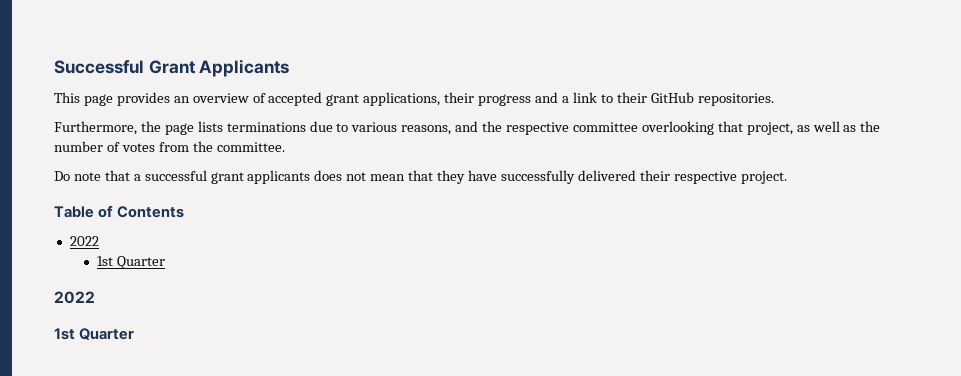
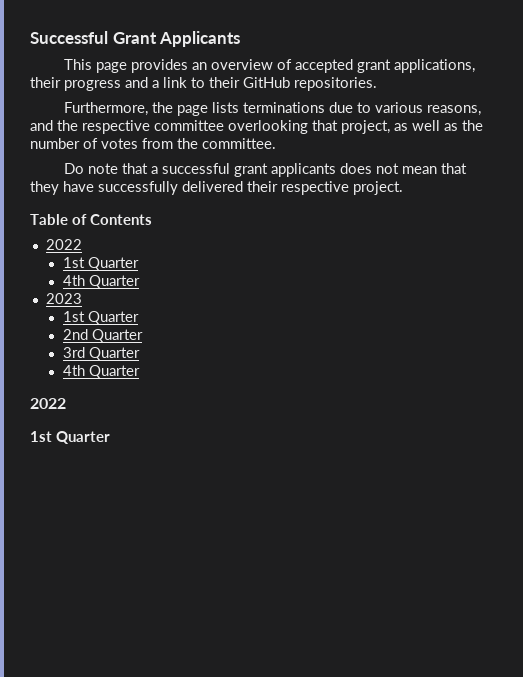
(166, 262) none -> [62,275,140,289] [45,293,82,304] [62,311,139,325] [62,329,143,343] [62,347,140,361] [62,365,140,379] // 4th Quarter // 2023 // 1st Quarter // 2nd Quarter // 3rd Quarter // 4th Quarter

